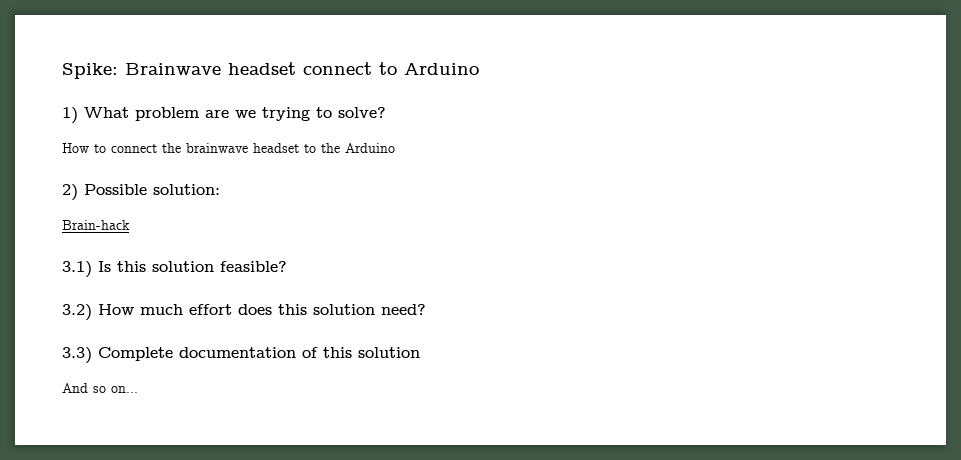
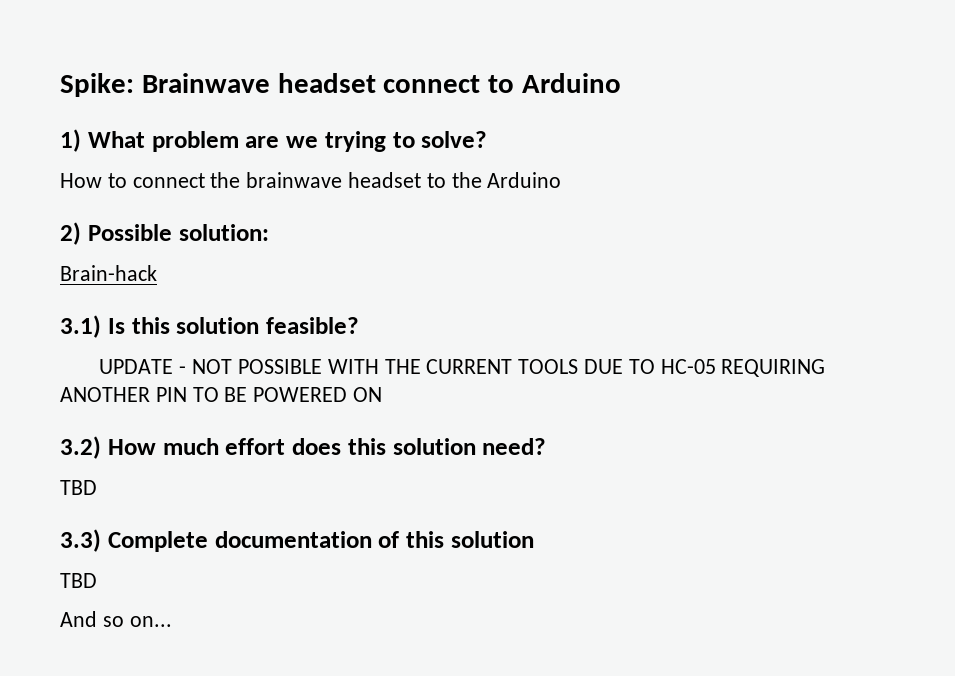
(287, 266) none -> [99,359,826,377] [60,387,383,402] // UPDATE - NOT POSSIBLE WITH THE CURRENT TOOLS DUE TO HC-05 REQUIRING ANOTHER PIN TO BE POWERED ON
(426, 309) none -> [60,480,97,495] // TBD
(420, 352) none -> [60,573,97,588] // TBD

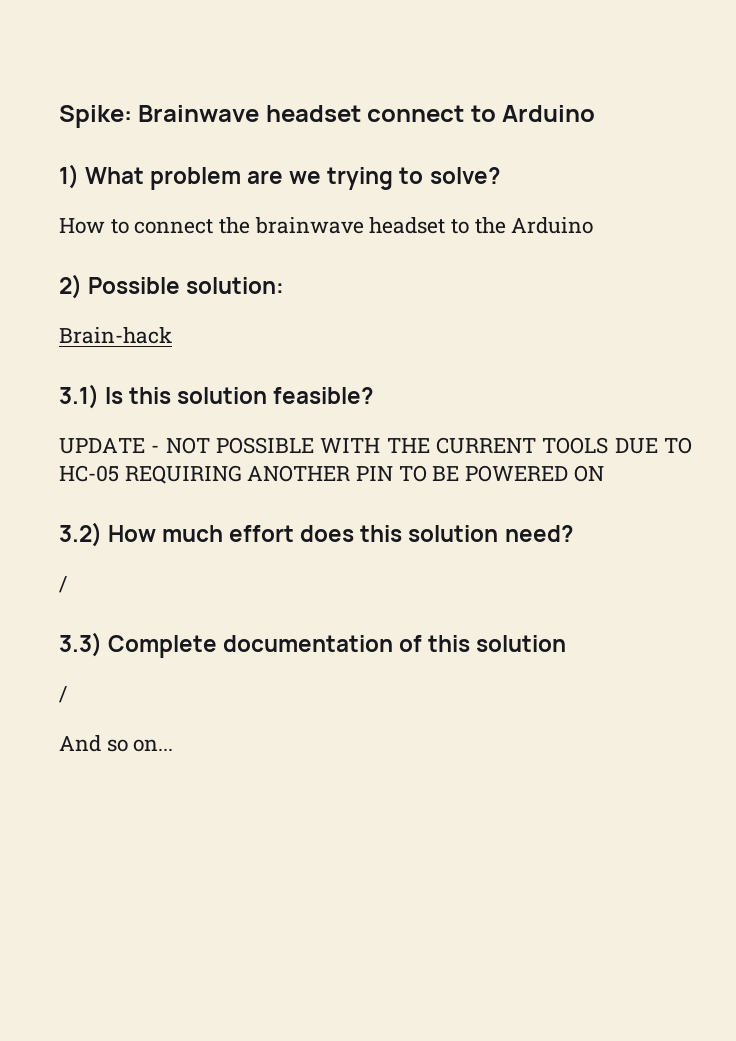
[60,480,97,495] TBD -> [59,576,67,593] /
[60,573,97,588] TBD -> [59,686,67,703] /

